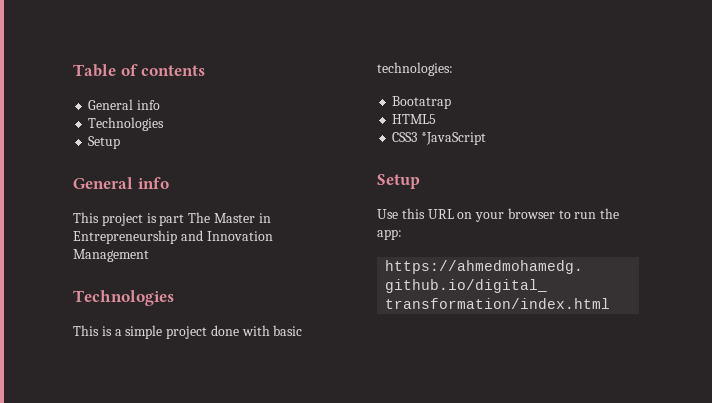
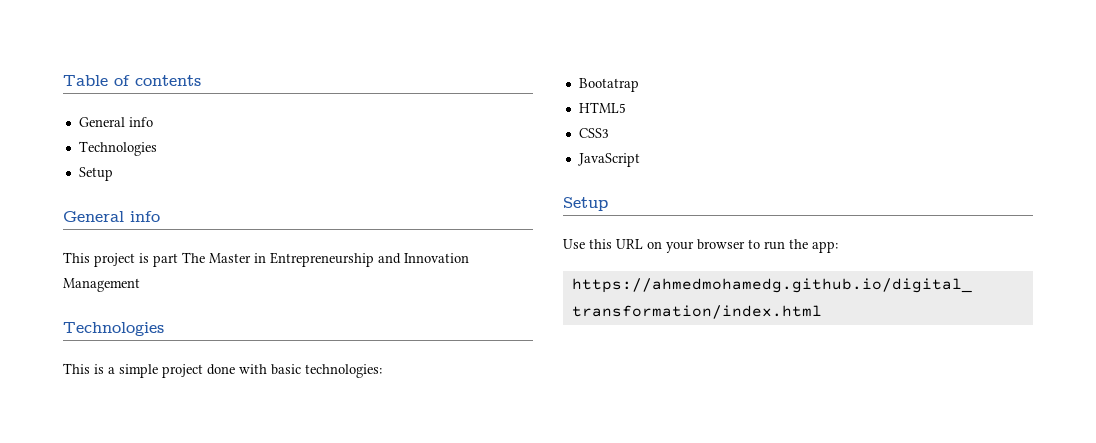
[421,132,487,145] *JavaScript -> [577,153,640,167] // JavaScript

